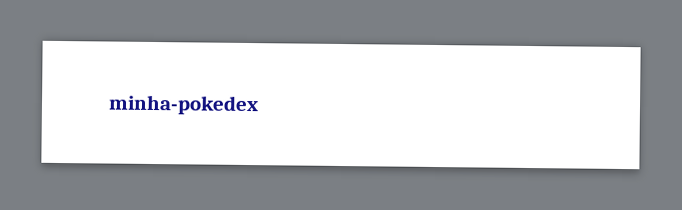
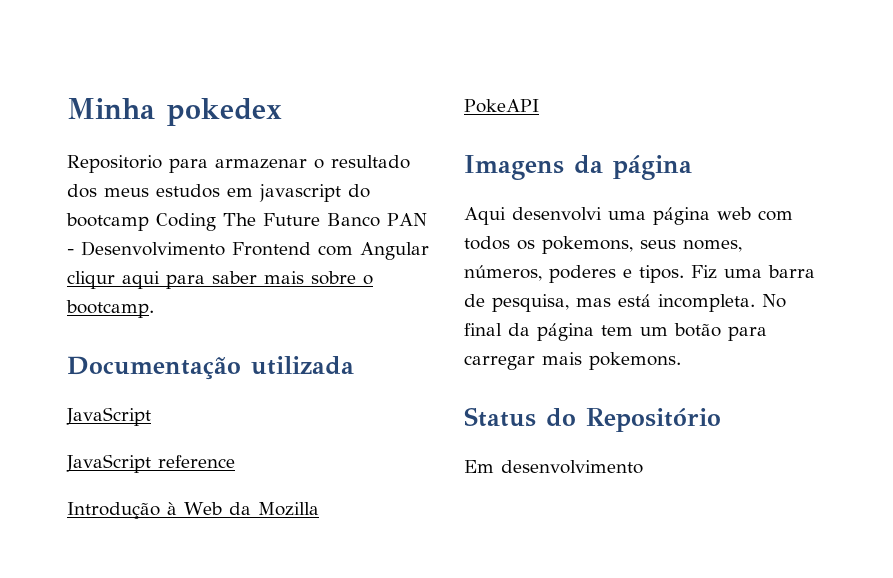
[108,94,259,116] minha-pokedex -> [67,98,282,126] [67,155,410,173] [67,184,370,202] [66,213,427,231] [67,241,429,260] [67,271,373,289] [66,300,154,318] [67,356,354,380] [66,407,151,426] [66,454,235,473] [67,502,319,519] [464,99,539,113] [464,155,692,180] [464,207,793,225] [464,236,742,254] [464,265,815,283] [464,294,786,312] [464,323,767,341] [464,352,681,370] [464,407,721,432] [464,460,643,474] Minha pokedex // Repositorio para armazenar o resultado dos meus estudos em javascript do bootcamp Coding The Future Banco PAN - Desenvolvimento Frontend com Angular cliqur aqui para saber mais sobre o bootcamp. // Documentação utilizada // JavaScript // JavaScript reference // Introdução à Web da Mozilla // PokeAPI // Imagens da página // Aqui desenvolvi uma página web com todos os pokemons, seus nomes, números, poderes e tipos. Fiz uma barra de pesquisa, mas está incompleta. No final da página tem um botão para carregar mais pokemons. // Status do Repositório // Em desenvolvimento

